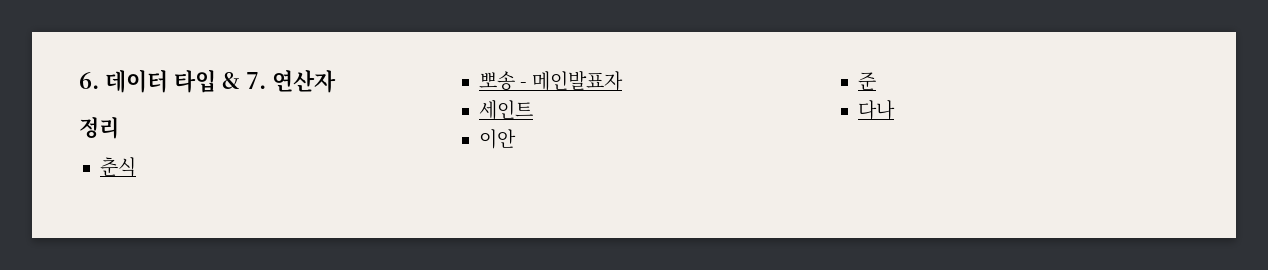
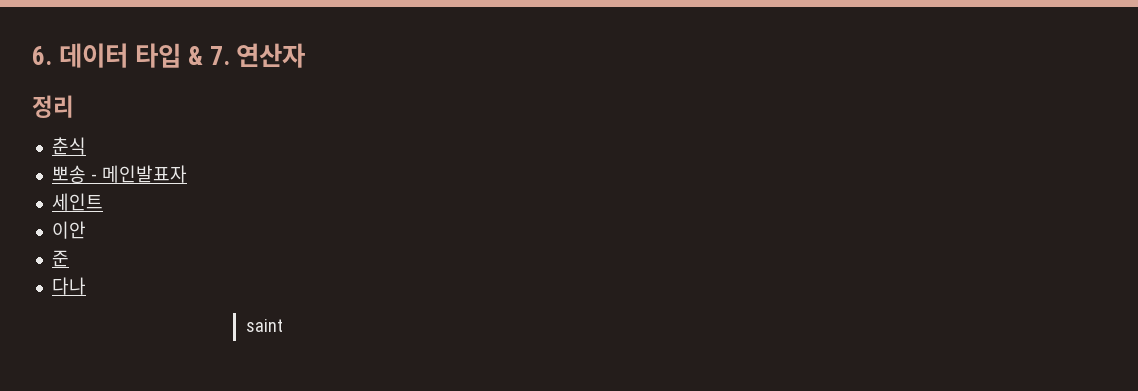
(895, 110) none -> [246,319,284,332] // saint

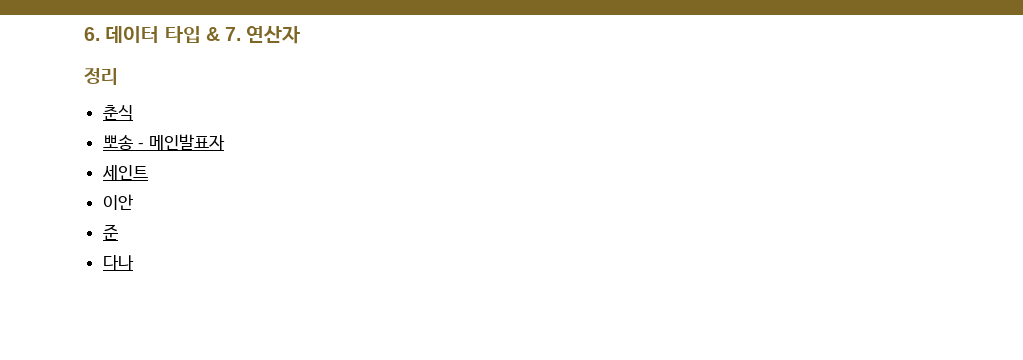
[246,319,284,332] // saint -> (134, 262) none

